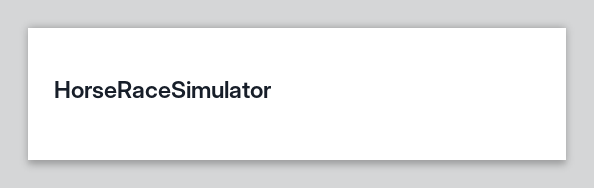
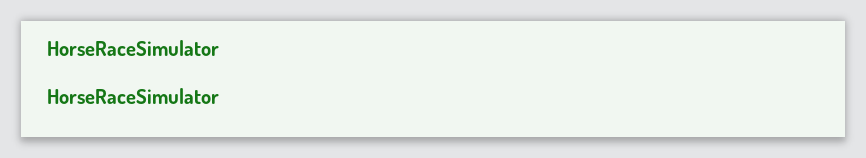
[54,81,271,99] HorseRaceSimulator -> [47,40,219,56] [47,88,219,104] HorseRaceSimulator // HorseRaceSimulator

